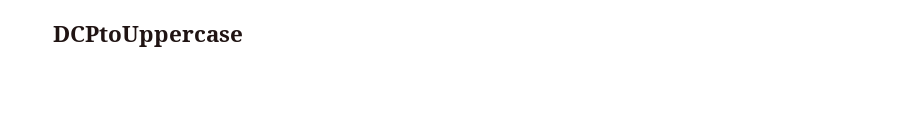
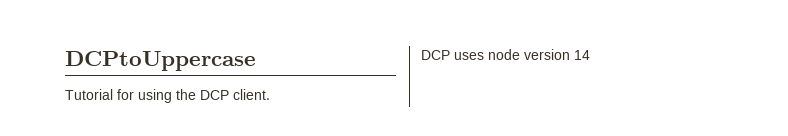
(243, 36) none -> [65,89,270,103] [421,49,590,60] // Tutorial for using the DCP client. // DCP uses node version 14

